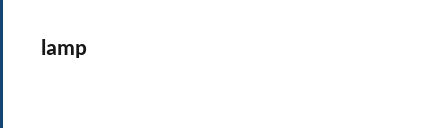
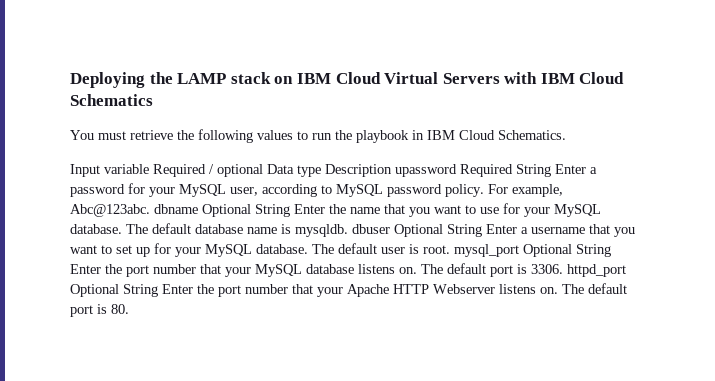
[41,39,87,58] lamp -> [70,72,625,88] [70,94,153,106] [70,129,566,143] [70,164,597,177] [70,183,563,197] [70,203,601,217] [70,223,635,237] [70,243,611,257] [70,263,626,277] [70,283,627,297] [70,304,129,317] Deploying the LAMP stack on IBM Cloud Virtual Servers with IBM Cloud Schematics // You must retrieve the following values to run the playbook in IBM Cloud Schematics. // Input variable Required / optional Data type Description upassword Required String Enter a password for your MySQL user, according to MySQL password policy. For example, Abc@123abc. dbname Optional String Enter the name that you want to use for your MySQL database. The default database name is mysqldb. dbuser Optional String Enter a username that you want to set up for your MySQL database. The default user is root. mysql_port Optional String Enter the port number that your MySQL database listens on. The default port is 3306. httpd_port Optional String Enter the port number that your Apache HTTP Webserver listens on. The default port is 80.

